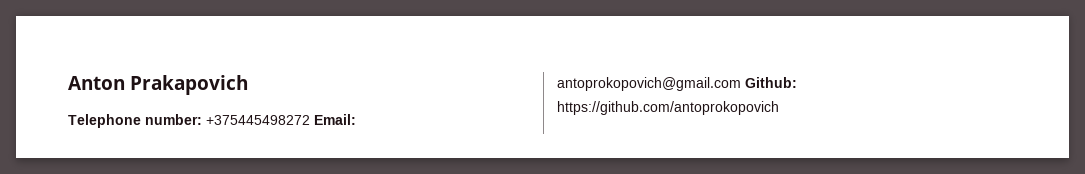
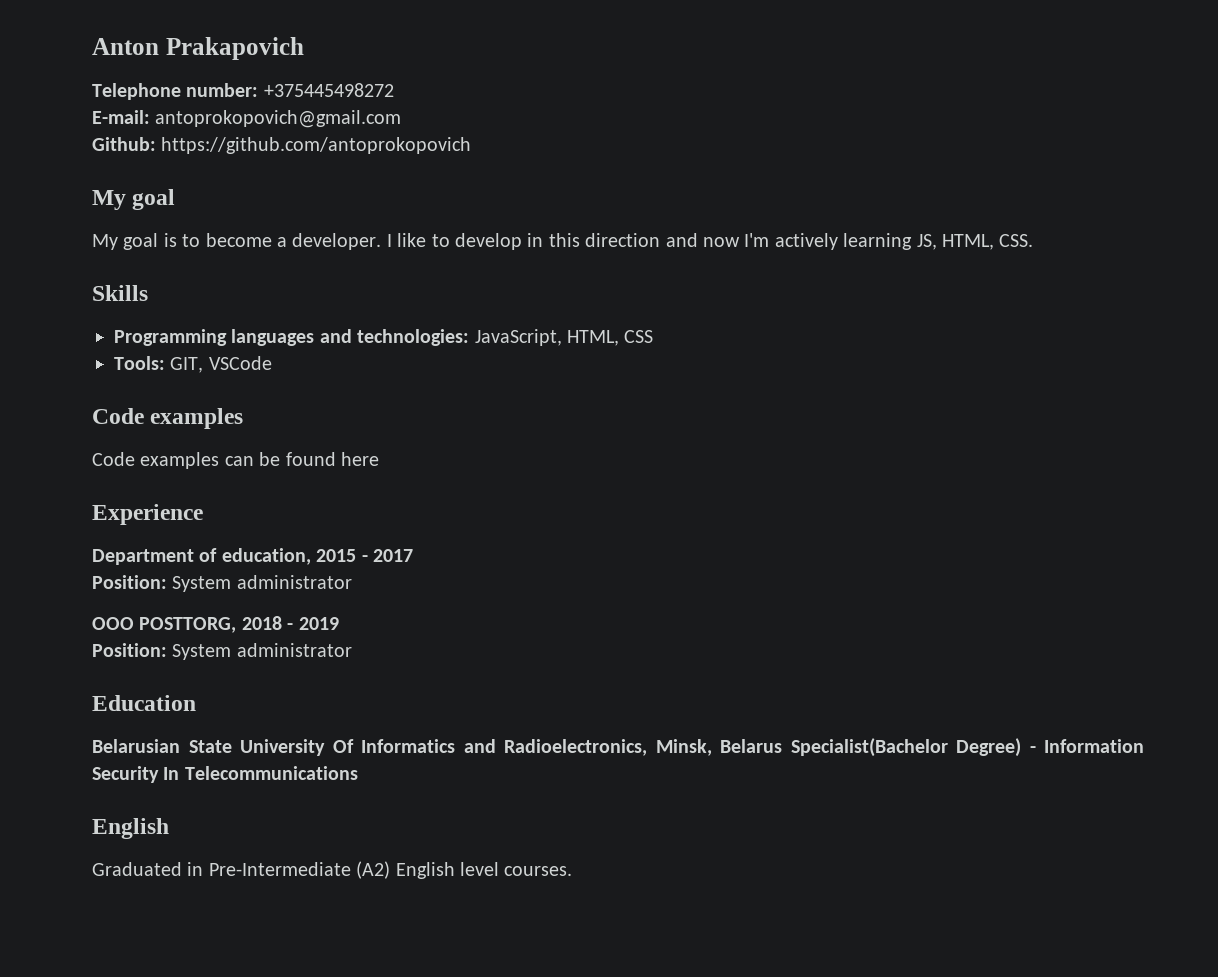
[314,114,356,125] Email: -> [92,110,150,124] // E-mail:
(741, 84) none -> (402, 119) //
(779, 108) none -> [92,189,176,210] [92,233,1034,250] [92,285,148,301] [114,329,654,346] [114,356,272,373] [92,408,244,429] [92,452,379,469] [92,504,203,525] [92,548,413,565] [92,575,352,592] [92,616,339,633] [92,643,352,660] [92,695,196,711] [92,738,1144,757] [92,766,358,783] [92,818,169,839] [92,861,573,879] // My goal // My goal is to become a developer. I like to develop in this direction and now I'm actively learning JS, HTML, CSS. // Skills // Programming languages and technologies: JavaScript, HTML, CSS // Tools: GIT, VSCode // Code examples // Code examples can be found here // Experience // Department of education, 2015 - 2017 // Position: System administrator // OOO POSTTORG, 2018 - 2019 // Position: System administrator // Education // Belarusian State University Of Informatics and Radioelectronics, Minsk, Belarus Specialist(Bachelor Degree) - Information Security In Telecommunications // English // Graduated in Pre-Intermediate (A2) English level courses.

